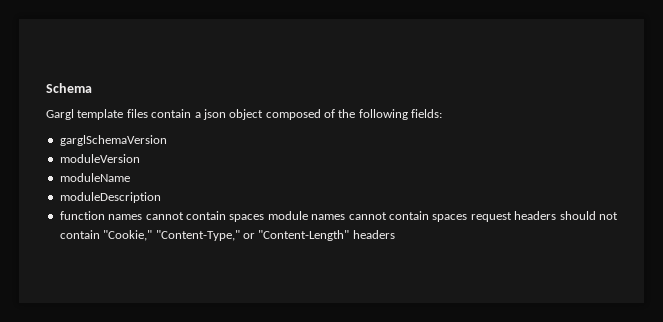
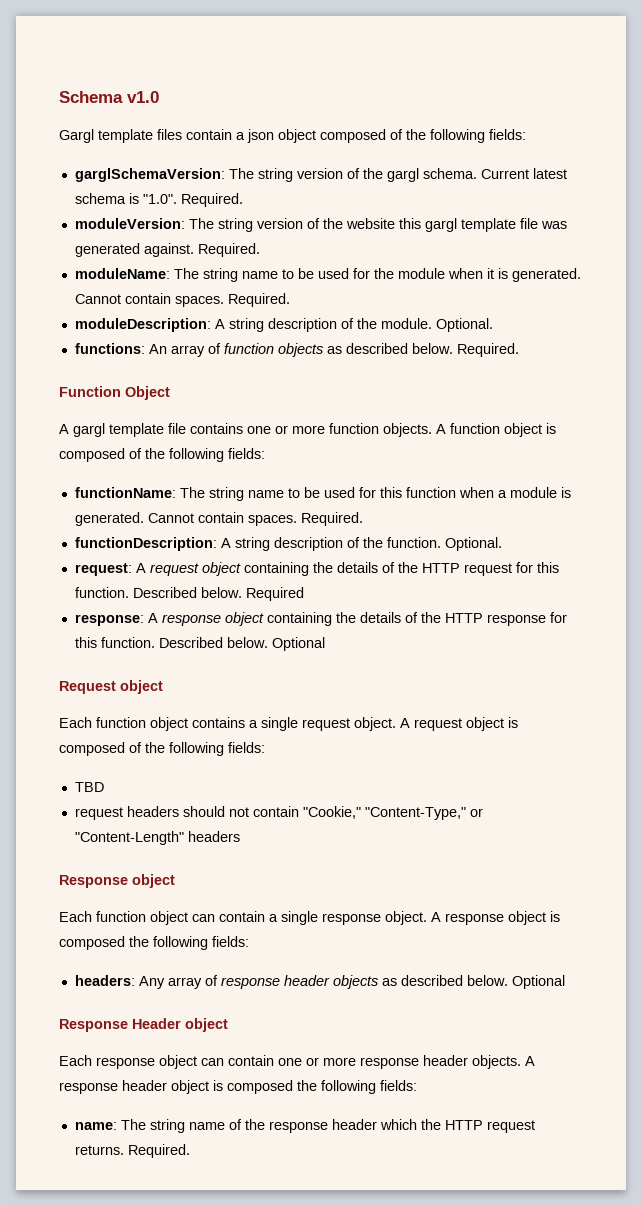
(92, 88) none -> [127,91,159,103] v1.0
[59,135,167,146] [59,154,140,163] [59,173,130,182] [59,192,161,203] [59,211,468,222] garglSchemaVersion // moduleVersion // moduleName // moduleDescription // function names cannot contain spaces module names cannot contain spaces -> [74,168,567,182] [74,193,243,207] [74,218,567,232] [74,243,260,257] [74,268,581,282] [74,293,290,307] [74,318,493,332] [74,343,519,357] [59,386,170,400] [59,423,556,437] [59,448,265,462] [74,487,571,501] [74,512,363,526] [74,537,502,551] [74,562,559,576] [74,587,304,601] [74,612,567,626] [74,637,325,651] [59,680,163,694] [59,717,518,731] [59,742,265,756] [74,782,104,792] garglSchemaVersion: The string version of the gargl schema. Current latest schema is "1.0". Required. // moduleVersion: The string version of the website this gargl template file was generated against. Required. // moduleName: The string name to be used for the module when it is generated. Cannot contain spaces. Required. // moduleDescription: A string description of the module. Optional. // functions: An array of function objects as described below. Required. // Function Object // A gargl template file contains one or more function objects. A function object is composed of the following fields: // functionName: The string name to be used for this function when a module is generated. Cannot contain spaces. Required. // functionDescription: A string description of the function. Optional. // request: A request object containing the details of the HTTP request for this function. Described below. Required // response: A response object containing the details of the HTTP response for this function. Described below. Optional // Request object // Each function object contains a single request object. A request object is composed of the following fields: // TBD //
(395, 234) none -> [59,874,175,888] [59,911,560,925] [59,936,249,950] [74,975,565,989] [59,1018,228,1032] [59,1055,535,1069] [59,1080,417,1094] [74,1119,535,1133] [74,1144,190,1158] // Response object // Each function object can contain a single response object. A response object is composed the following fields: // headers: Any array of response header objects as described below. Optional // Response Header object // Each response object can contain one or more response header objects. A response header object is composed the following fields: // name: The string name of the response header which the HTTP request returns. Required.

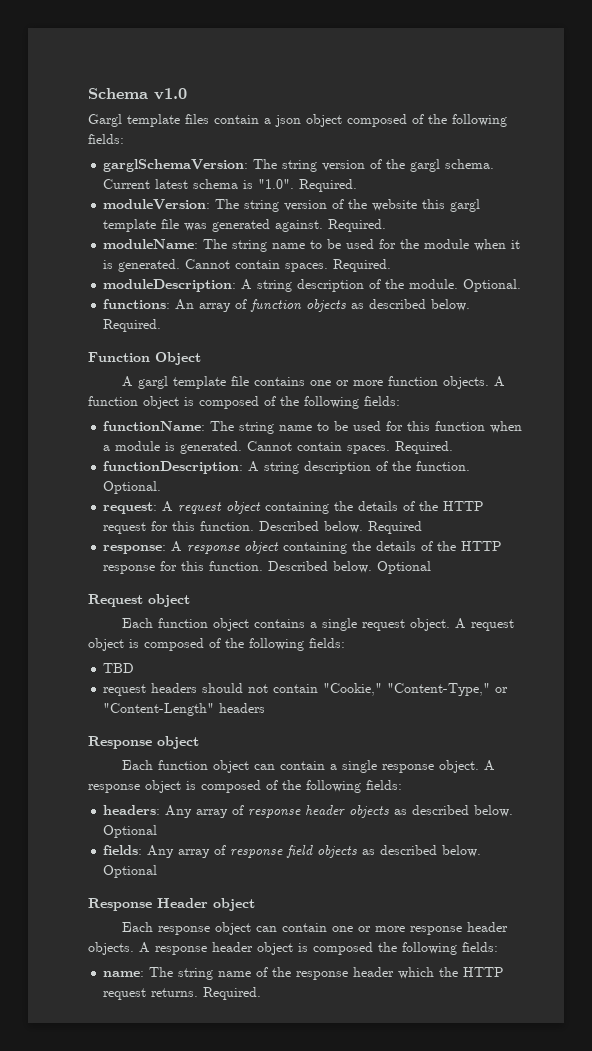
(125, 943) none -> [266,780,278,790] of
(565, 982) none -> [103,845,482,858] [103,865,158,878] // fields: Any array of response field objects as described below. Optional

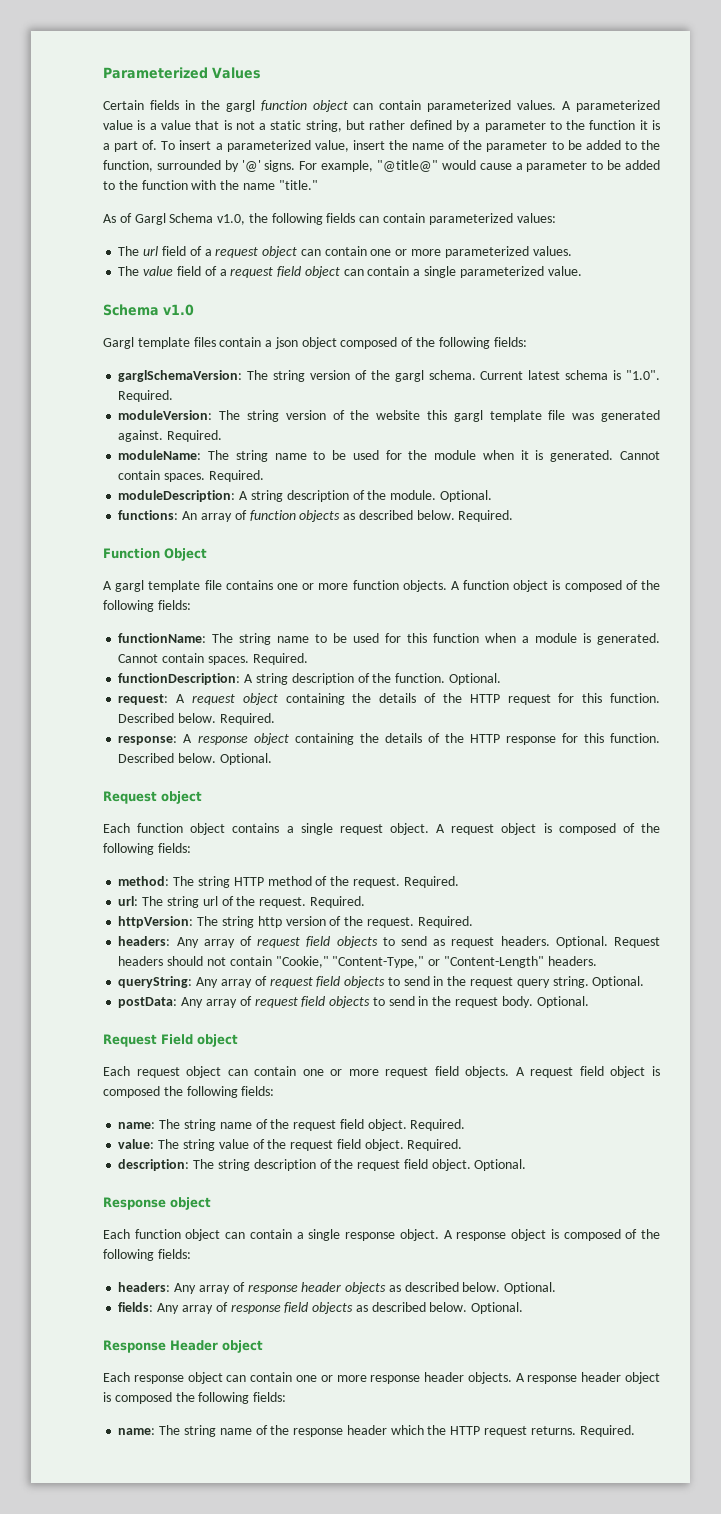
(88, 93) none -> [103,67,261,79] [103,100,660,112] [103,120,660,132] [103,140,660,152] [103,160,660,172] [103,180,318,190] [103,213,556,225] [118,246,572,258] [118,266,582,278] Parameterized Values // Certain fields in the gargl function object can contain parameterized values. A parameterized value is a value that is not a static string, but rather defined by a parameter to the function it is a part of. To insert a parameterized value, insert the name of the parameter to be added to the function, surrounded by '@' signs. For example, "@title@" would cause a parameter to be added to the function with the name "title." // As of Gargl Schema v1.0, the following fields can contain parameterized values: // The url field of a request object can contain one or more parameterized values. // The value field of a request field object can contain a single parameterized value. //
[368,521,423,534] Required -> [219,713,275,725] Required.
[377,561,432,574] Optional -> [219,753,272,765] Optional.
[103,663,135,673] [103,684,147,696] TBD // request -> [118,876,459,888] [118,896,365,908] [118,916,473,928] [118,936,660,948] method: The string HTTP method of the request. Required. // url: The string url of the request. Required. // httpVersion: The string http version of the request. Required. // headers: Any array of request field objects to send as request headers. Optional. Request
[219,703,266,713] headers -> [547,956,597,966] [118,976,645,988] [118,996,589,1008] [103,1034,238,1047] [103,1066,660,1078] [103,1086,275,1098] [118,1119,466,1131] [118,1139,463,1151] [118,1159,527,1171] headers. // queryString: Any array of request field objects to send in the request query string. Optional. // postData: Any array of request field objects to send in the request body. Optional. // Request Field object // Each request object can contain one or more request field objects. A request field object is composed the following fields: // name: The string name of the request field object. Required. // value: The string value of the request field object. Required. // description: The string description of the request field object. Optional.
[103,825,158,838] Optional -> [504,1282,557,1294] Optional.
[103,865,158,878] Optional -> [471,1302,524,1314] Optional.

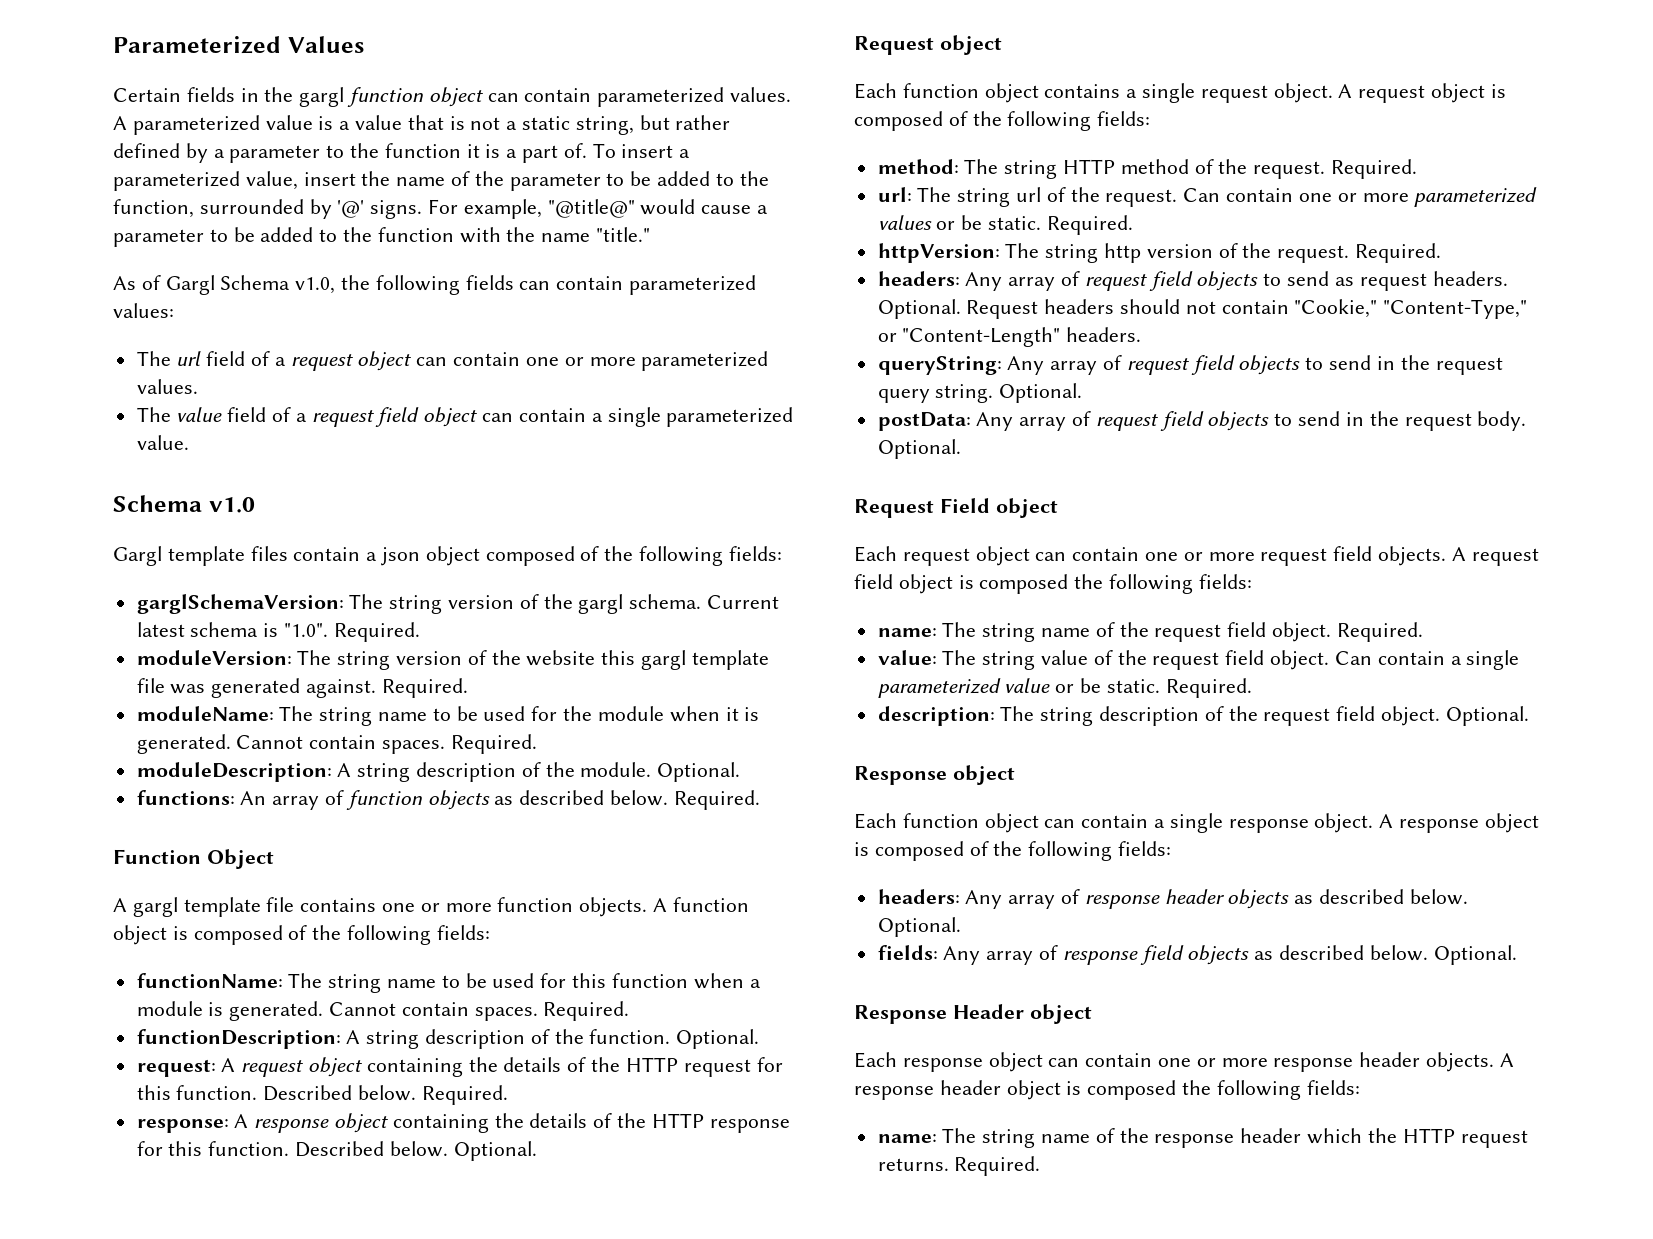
(307, 902) none -> [1183,187,1538,207] [877,215,1042,230] Can contain one or more parameterized values or be static.
(404, 1145) none -> [1334,650,1520,670] [877,678,1160,698] Can contain a single parameterized value or be static.

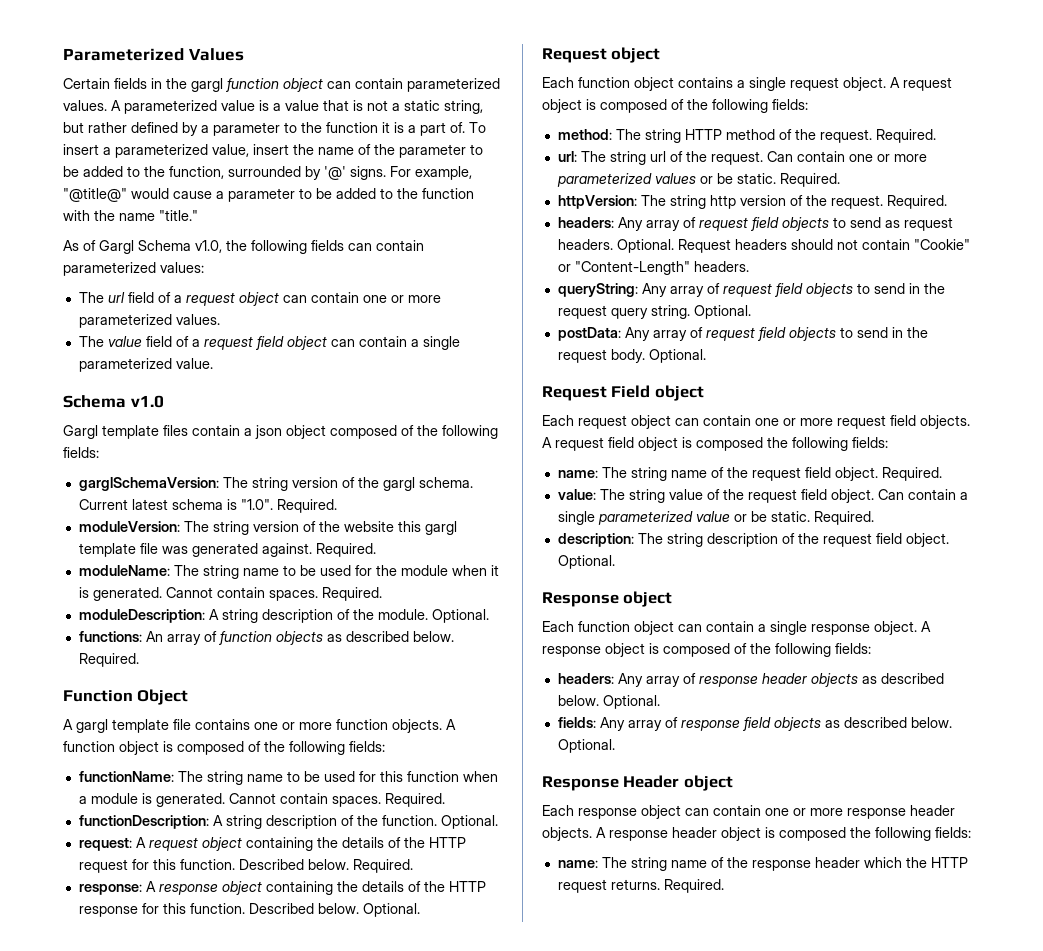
[1294,299,1528,319] "Cookie," "Content-Type," -> [913,239,970,250] "Cookie"

